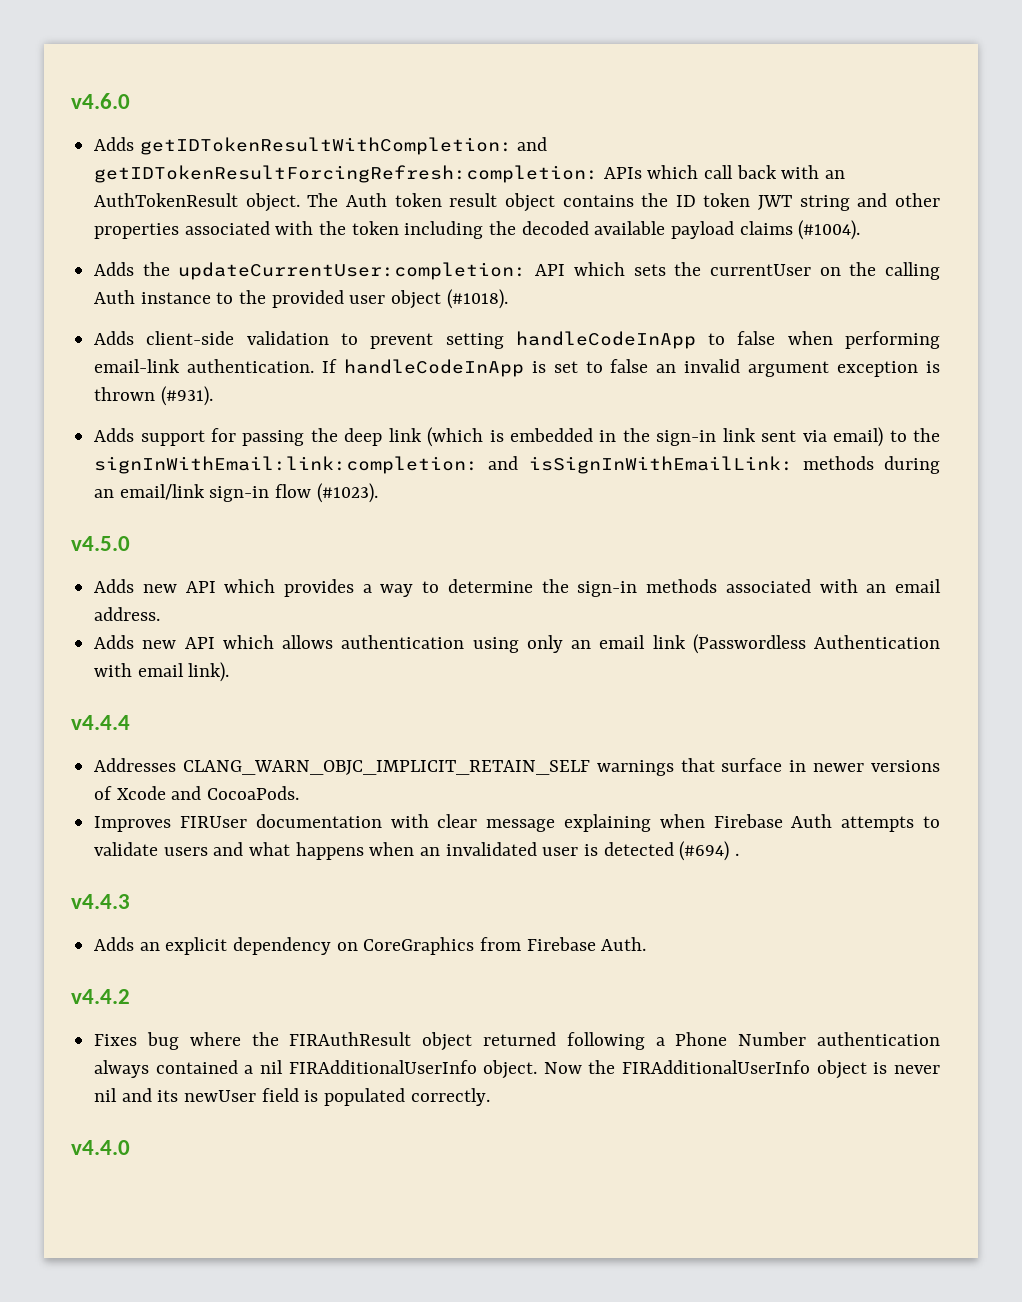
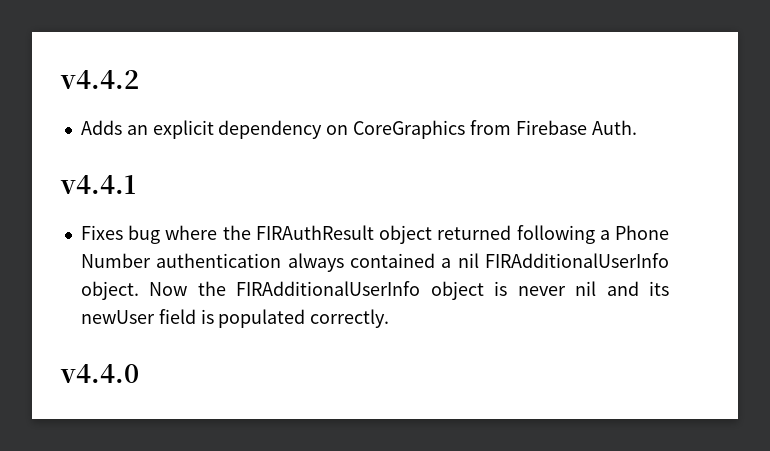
[71,93,130,109] [94,137,548,155] [94,165,846,183] [94,193,940,212] [94,220,861,240] [94,262,940,280] [94,289,508,309] [94,331,940,349] [94,359,940,377] [94,386,213,406] [94,427,940,447] [94,456,940,474] [94,483,378,503] [71,536,130,551] [94,579,942,597] [94,607,161,621] [94,634,941,654] [94,662,230,682] [71,715,130,730] [94,758,940,776] [94,786,300,800] [94,814,940,832] [94,841,740,861] [71,894,130,909] v4.6.0 // Adds getIDTokenResultWithCompletion: and getIDTokenResultForcingRefresh:completion: APIs which call back with an AuthTokenResult object. The Auth token result object contains the ID token JWT string and other properties associated with the token including the decoded available payload claims (#1004). // Adds the updateCurrentUser:completion: API which sets the currentUser on the calling Auth instance to the provided user object (#1018). // Adds client-side validation to prevent setting handleCodeInApp to false when performing email-link authentication. If handleCodeInApp is set to false an invalid argument exception is thrown (#931). // Adds support for passing the deep link (which is embedded in the sign-in link sent via email) to the signInWithEmail:link:completion: and isSignInWithEmailLink: methods during an email/link sign-in flow (#1023). // v4.5.0 // Adds new API which provides a way to determine the sign-in methods associated with an email address. // Adds new API which allows authentication using only an email link (Passwordless Authentication with email link). // v4.4.4 // Addresses CLANG_WARN_OBJC_IMPLICIT_RETAIN_SELF warnings that surface in newer versions of Xcode and CocoaPods. // Improves FIRUser documentation with clear message explaining when Firebase Auth attempts to validate users and what happens when an invalidated user is detected (#694) . // v4.4.3 -> [60,70,139,89] v4.4.2
[71,989,130,1004] v4.4.2 -> [60,175,136,194] v4.4.1

